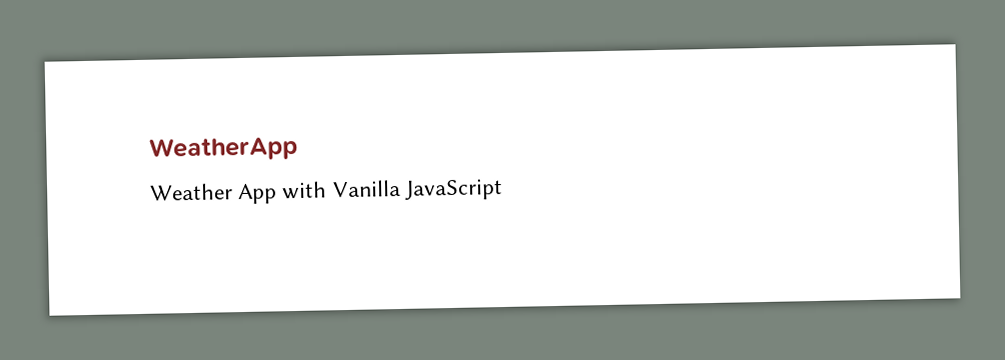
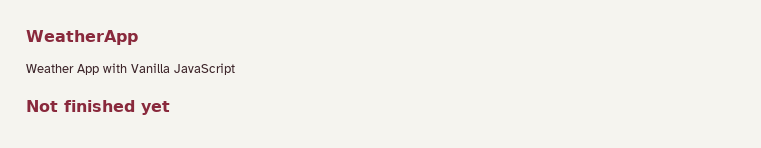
(503, 190) none -> [26,100,170,115] // Not finished yet

